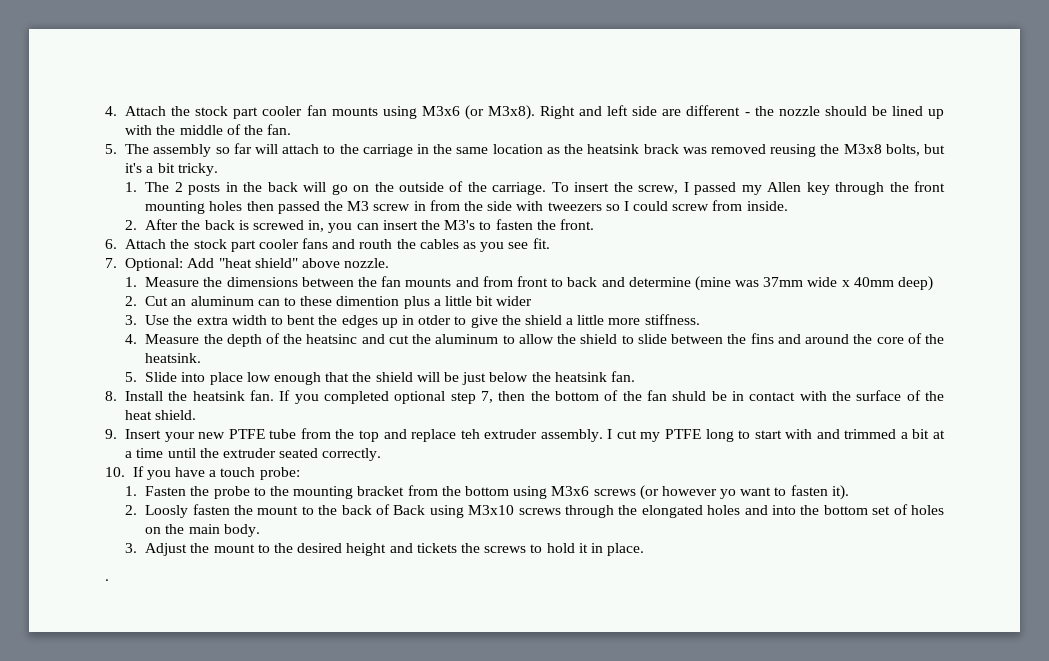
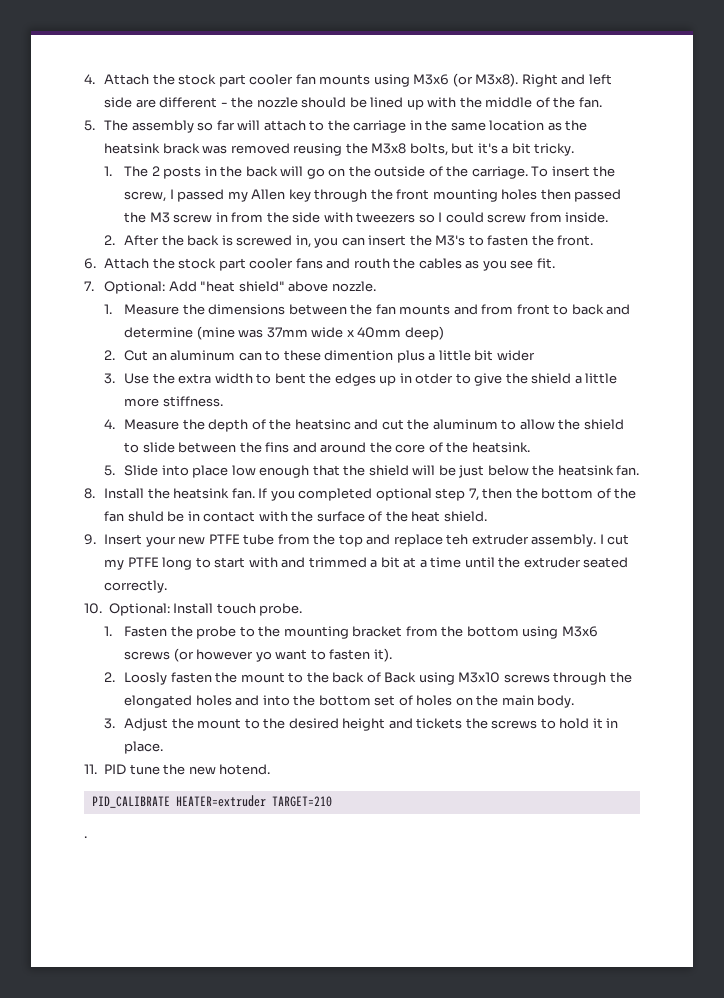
[132,466,300,480] If you have a touch probe: -> [108,603,303,616] Optional: Install touch probe.
(645, 549) none -> [84,764,271,775] [91,795,332,808] // 11. PID tune the new hotend. // PID_CALIBRATE HEATER=extruder TARGET=210

